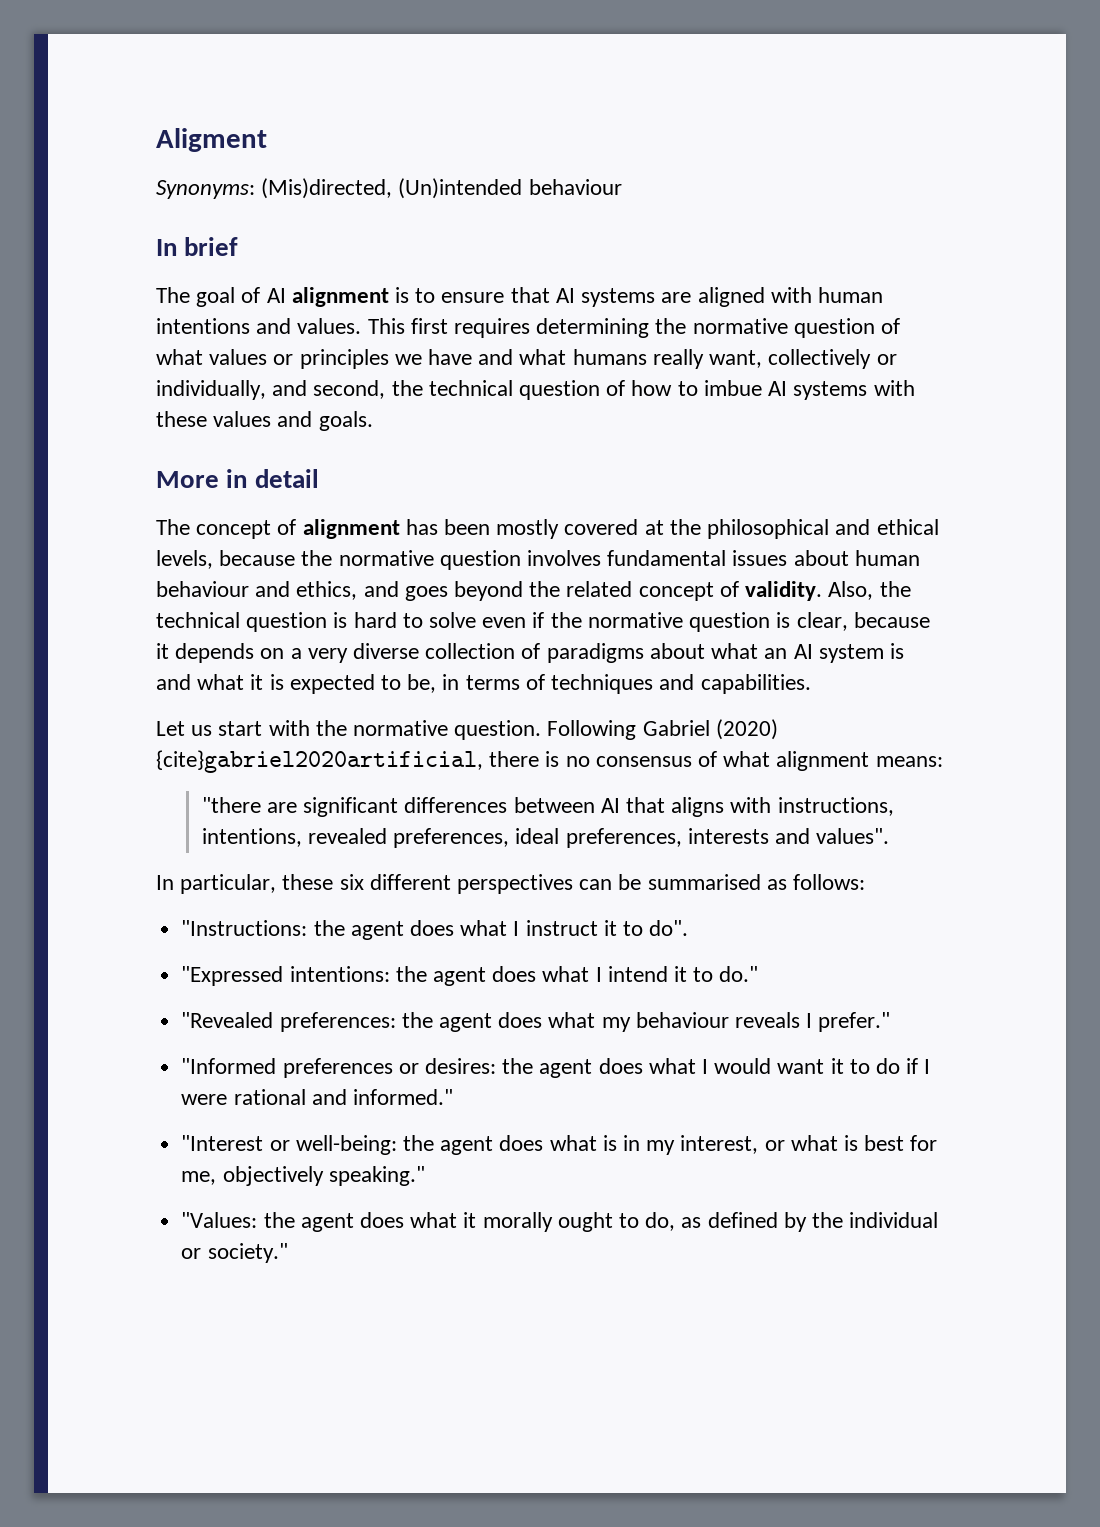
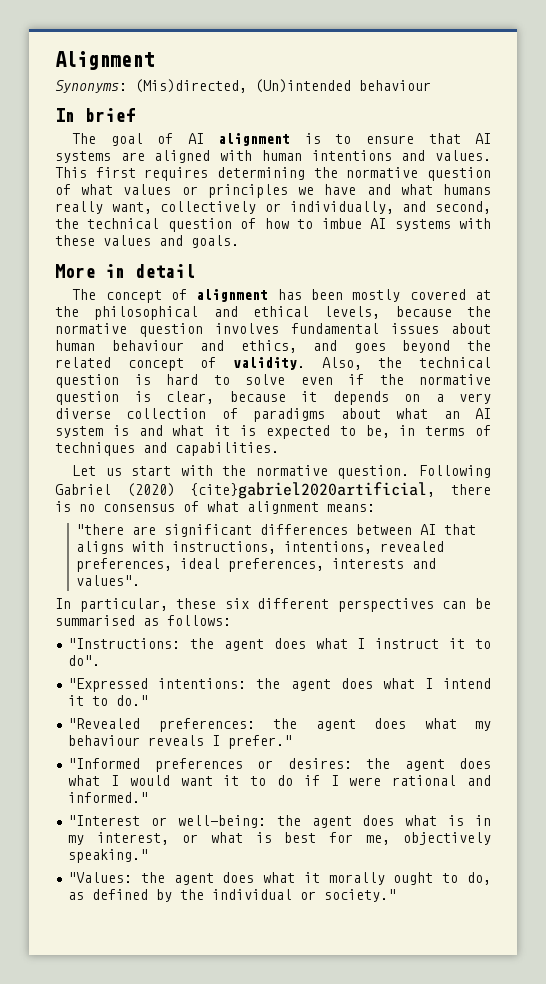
[156,128,267,152] Aligment -> [55,51,154,70] Alignment

